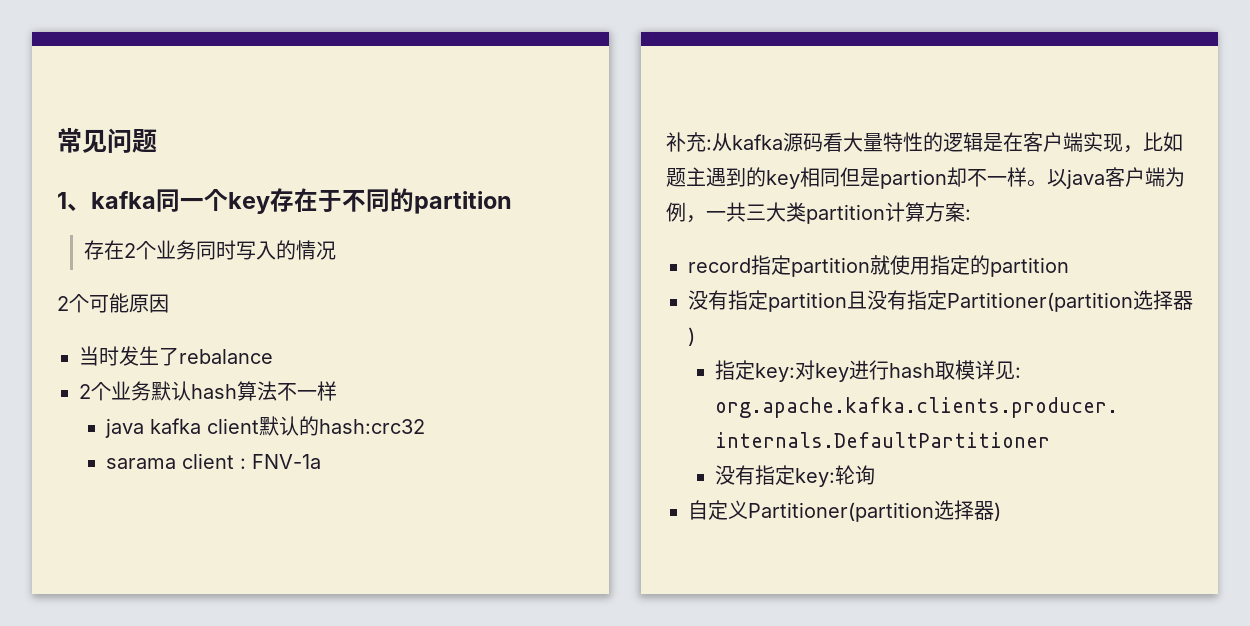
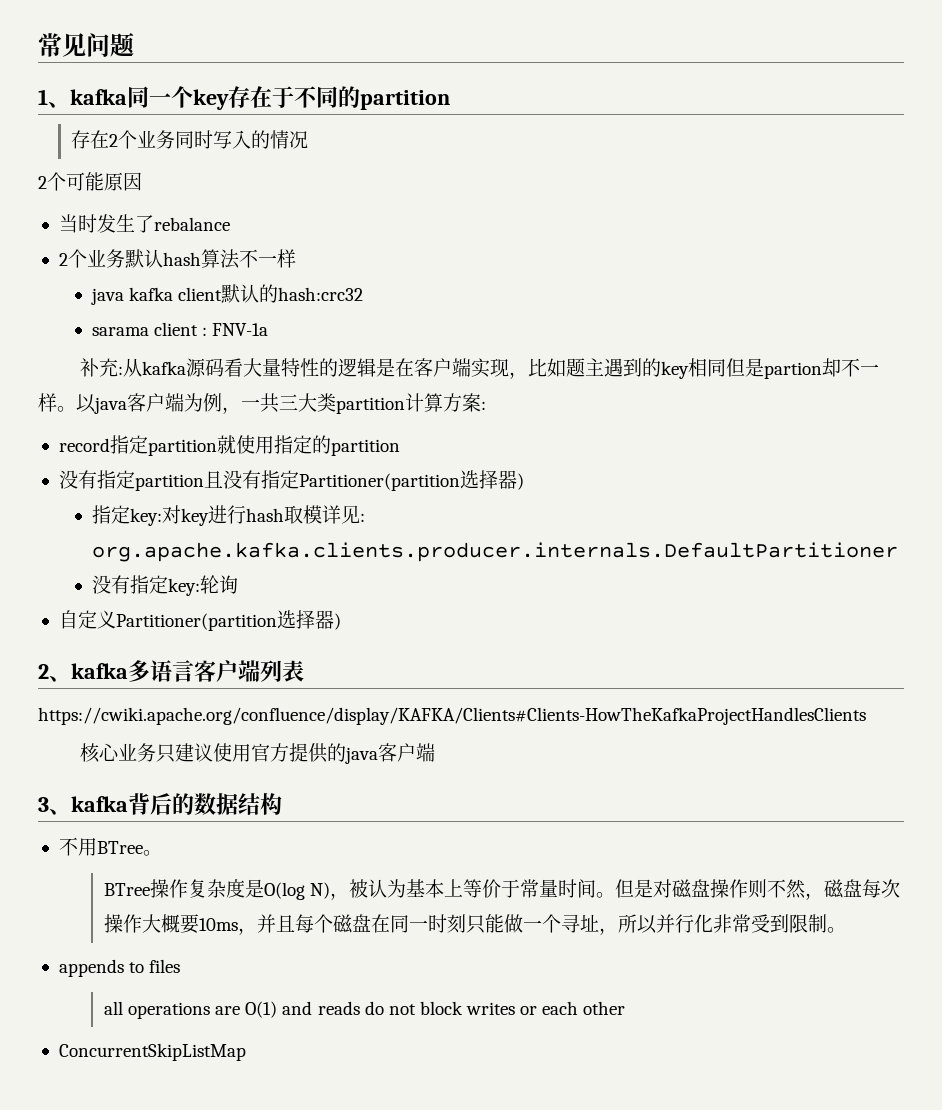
(1001, 511) none -> [38,660,304,682] [38,707,866,725] [79,743,435,764] [38,793,282,815] [58,837,162,856] [103,879,901,900] [103,914,846,935] [58,959,181,977] [103,1001,626,1019] [58,1043,246,1061] // 2、kafka多语言客户端列表 // https://cwiki.apache.org/confluence/display/KAFKA/Clients#Clients-HowTheKafkaProjectHandlesClients // 核心业务只建议使用官方提供的java客户端 // 3、kafka背后的数据结构 // 不用BTree。 // BTree操作复杂度是O(log N)，被认为基本上等价于常量时间。但是对磁盘操作则不然，磁盘每次操作大概要10ms，并且每个磁盘在同一时刻只能做一个寻址，所以并行化非常受到限制。 // appends to files // all operations are O(1) and reads do not block writes or each other // ConcurrentSkipListMap

